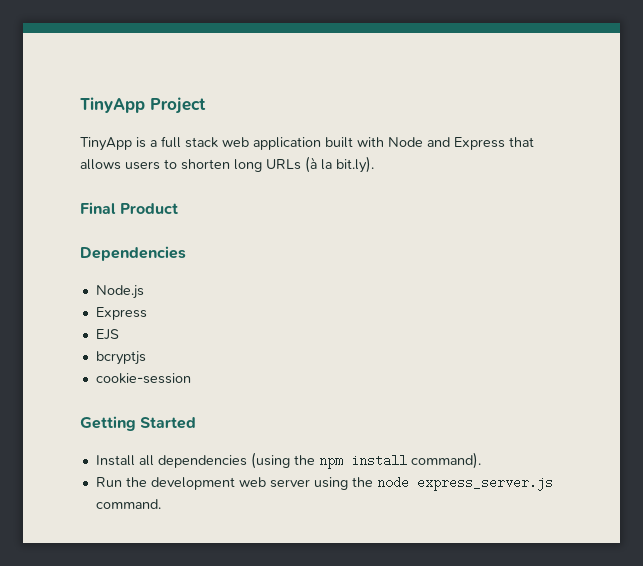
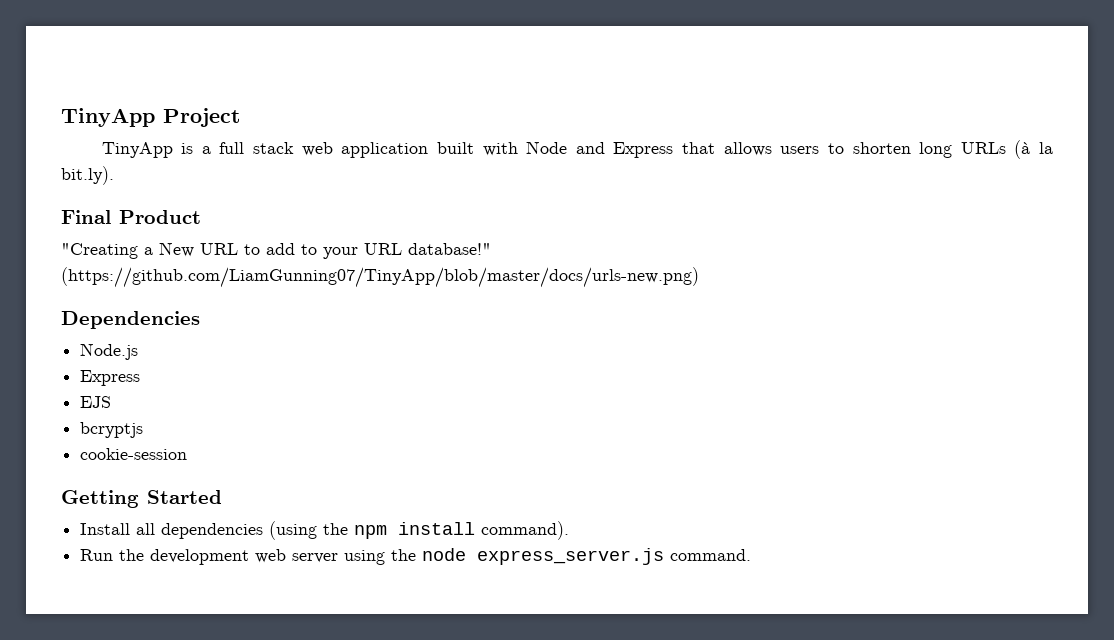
(179, 208) none -> [61,242,491,259] [61,267,699,288] // "Creating a New URL to add to your URL database!" (https://github.com/LiamGunning07/TinyApp/blob/master/docs/urls-new.png)

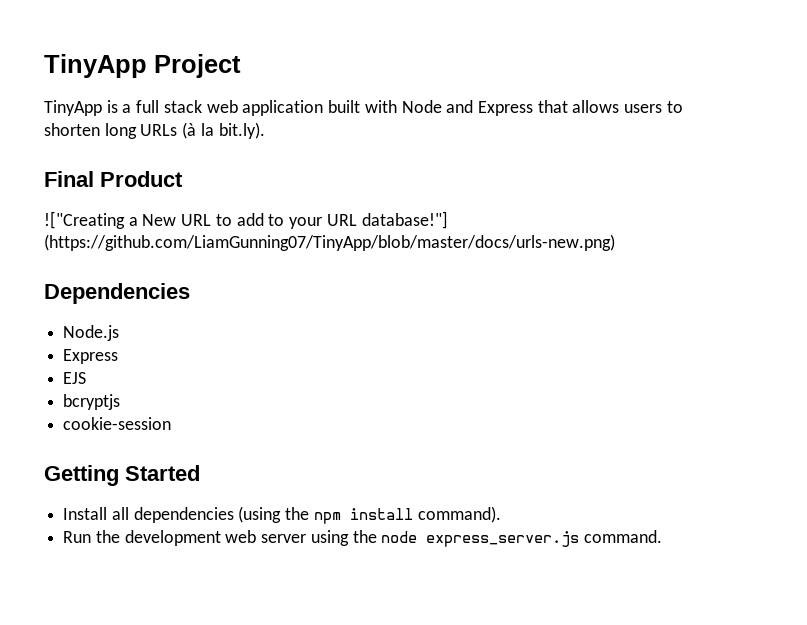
[61,243,138,259] "Creating -> [44,211,125,229] !["Creating
[408,243,491,255] database!" -> [361,211,448,229] database!"]

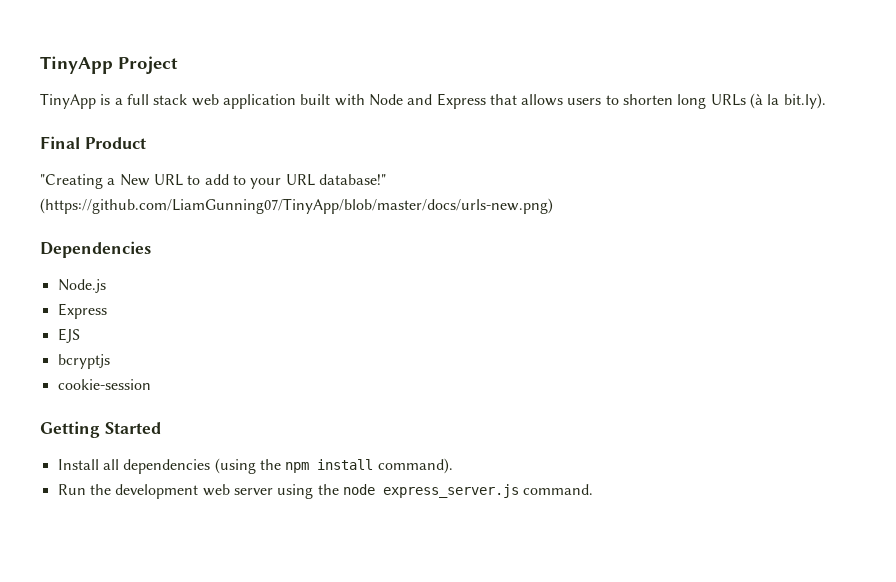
[44,211,125,229] !["Creating -> [40,174,103,189] "Creating
[361,211,448,229] database!"] -> [318,174,386,185] database!"

